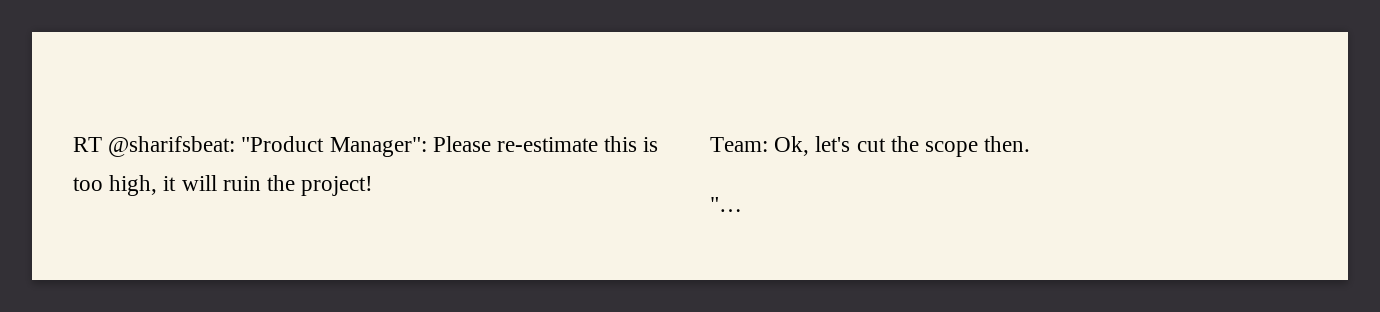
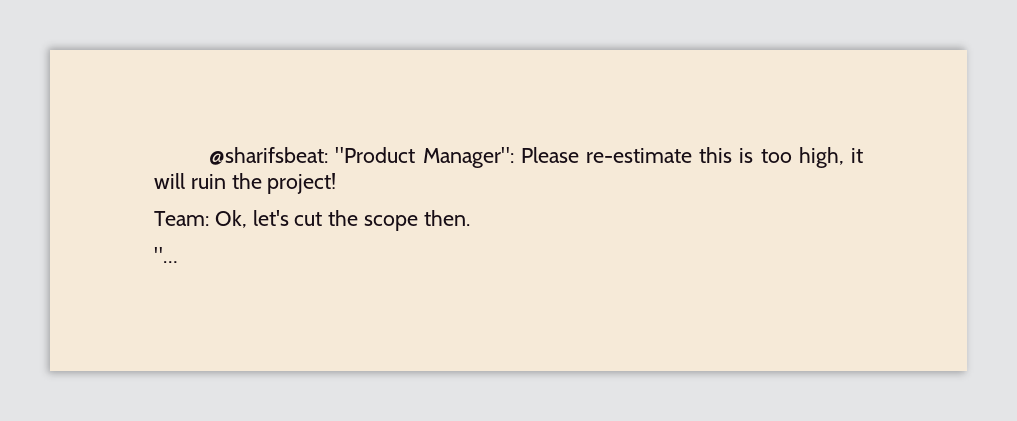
[73,137,102,152] RT -> (209, 156) none

